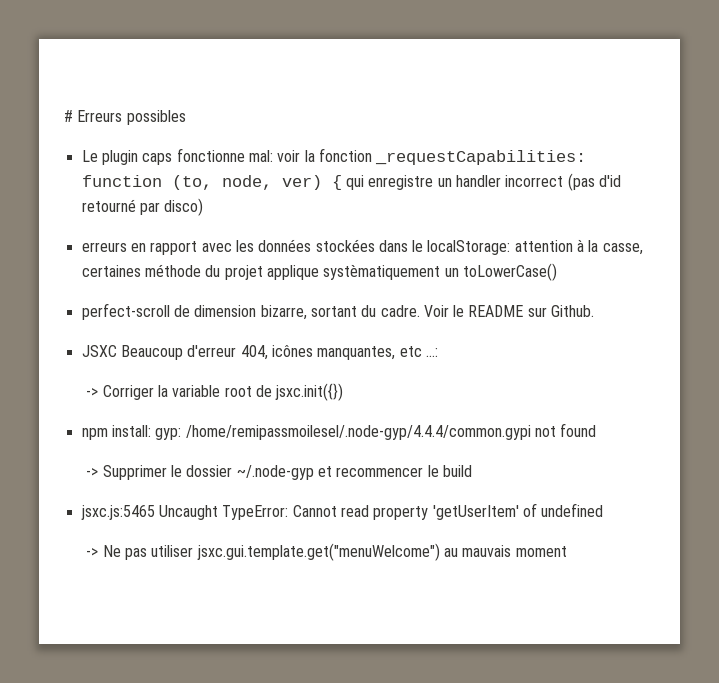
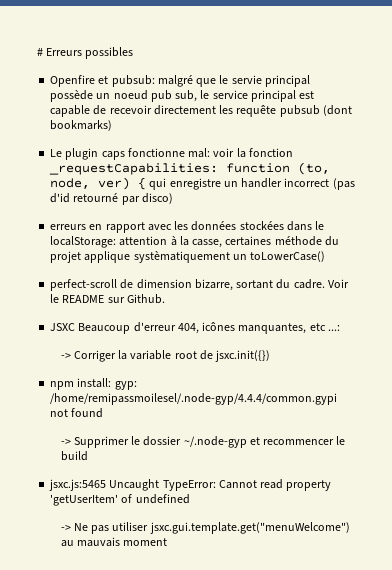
(186, 117) none -> [50,75,310,87] [50,90,315,102] [50,105,352,117] [50,120,113,131] // Openfire et pubsub: malgré que le servie principal possède un noeud pub sub, le service principal est capable de recevoir directement les requête pubsub (dont bookmarks)

